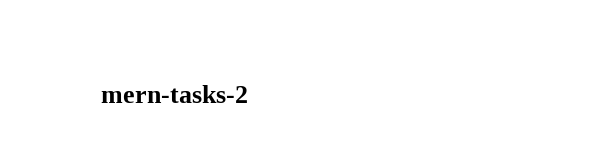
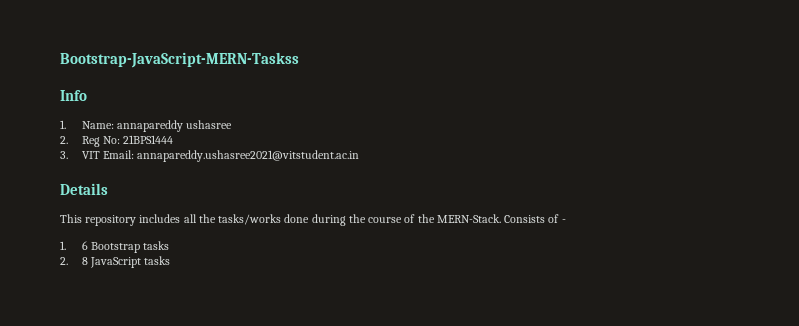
[101,85,248,103] mern-tasks-2 -> [60,52,299,68] [60,90,87,101] [60,120,233,132] [60,135,174,147] [60,150,360,162] [60,183,108,195] [60,214,566,226] [60,241,170,253] [60,256,171,268] Bootstrap-JavaScript-MERN-Taskss // Info // 1. Name: annapareddy ushasree // 2. Reg No: 21BPS1444 // 3. VIT Email: annapareddy.ushasree2021@vitstudent.ac.in // Details // This repository includes all the tasks/works done during the course of the MERN-Stack. Consists of - // 1. 6 Bootstrap tasks // 2. 8 JavaScript tasks

